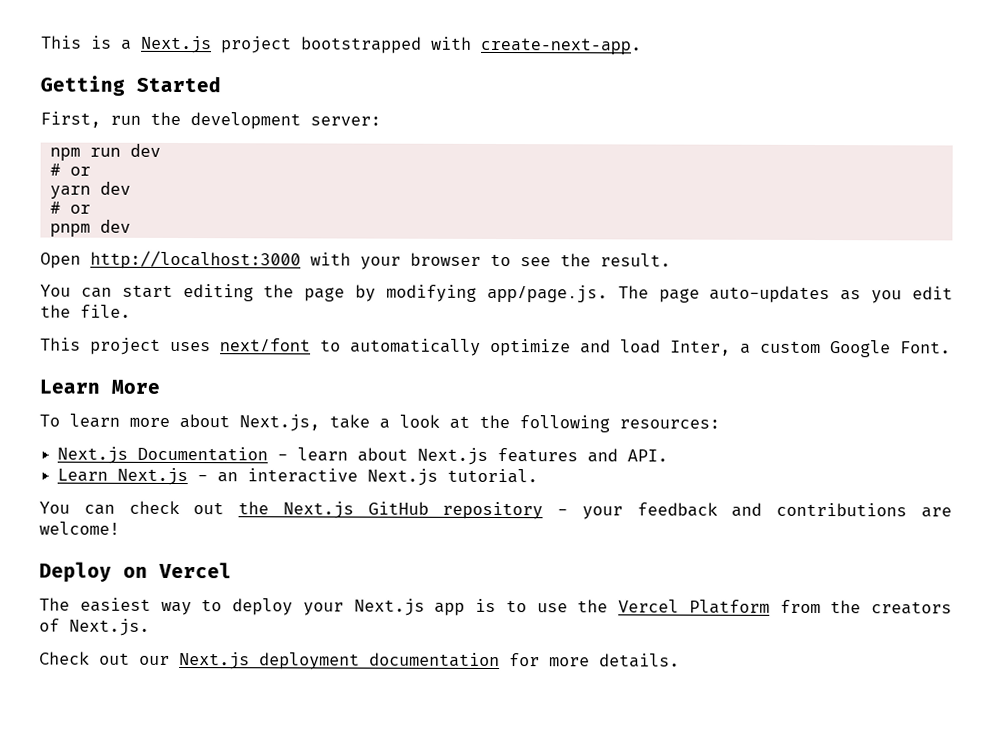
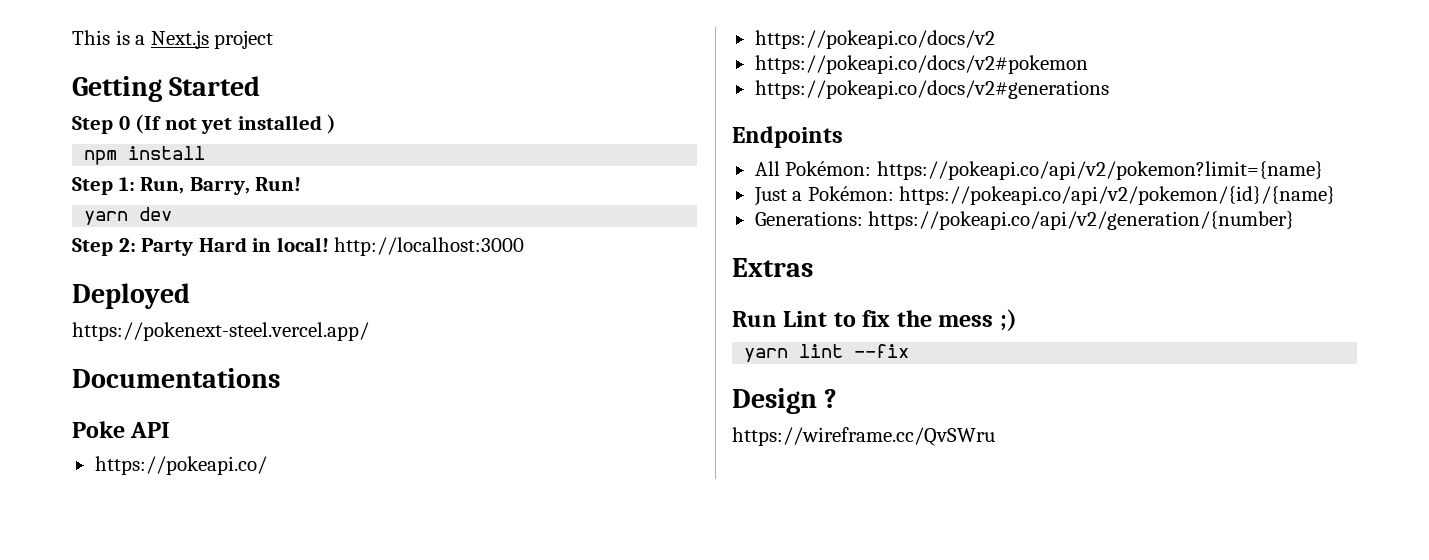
[301,36,642,55] bootstrapped with create-next-app. -> (274, 39) none
[40,111,381,130] [49,143,161,161] [49,163,91,176] [49,181,131,199] [49,201,91,214] [49,219,131,237] [40,250,671,270] [40,284,954,304] [40,304,131,318] [40,337,951,358] [39,379,160,394] [39,413,720,433] [57,446,669,465] [57,467,539,486] [39,500,952,520] [39,521,120,535] [39,561,232,583] [39,597,952,616] [39,618,150,636] [39,651,680,670] First, run the development server: // npm run dev // # or // yarn dev // # or // pnpm dev // Open http://localhost:3000 with your browser to see the result. // You can start editing the page by modifying app/page.js. The page auto-updates as you edit the file. // This project uses next/font to automatically optimize and load Inter, a custom Google Font. // Learn More // To learn more about Next.js, take a look at the following resources: // Next.js Documentation - learn about Next.js features and API. // Learn Next.js - an interactive Next.js tutorial. // You can check out the Next.js GitHub repository - your feedback and contributions are welcome! // Deploy on Vercel // The easiest way to deploy your Next.js app is to use the Vercel Platform from the creators of Next.js. // Check out our Next.js deployment documentation for more details. -> [72,114,337,134] [84,146,206,165] [72,177,302,195] [84,207,173,225] [72,237,525,256] [72,283,190,309] [72,322,369,341] [72,368,280,388] [72,421,171,438] [94,456,267,475] [754,30,995,49] [754,55,1088,74] [754,80,1109,99] [732,126,843,148] [754,161,1323,180] [753,186,1336,206] [754,211,1295,230] [732,258,813,277] [732,309,1017,331] [744,344,910,362] [732,388,838,414] [732,427,995,446] Step 0 (If not yet installed ) // npm install // Step 1: Run, Barry, Run! // yarn dev // Step 2: Party Hard in local! http://localhost:3000 // Deployed // https://pokenext-steel.vercel.app/ // Documentations // Poke API // https://pokeapi.co/ // https://pokeapi.co/docs/v2 // https://pokeapi.co/docs/v2#pokemon // https://pokeapi.co/docs/v2#generations // Endpoints // All Pokémon: https://pokeapi.co/api/v2/pokemon?limit={name} // Just a Pokémon: https://pokeapi.co/api/v2/pokemon/{id}/{name} // Generations: https://pokeapi.co/api/v2/generation/{number} // Extras // Run Lint to fix the mess ;) // yarn lint --fix // Design ? // https://wireframe.cc/QvSWru

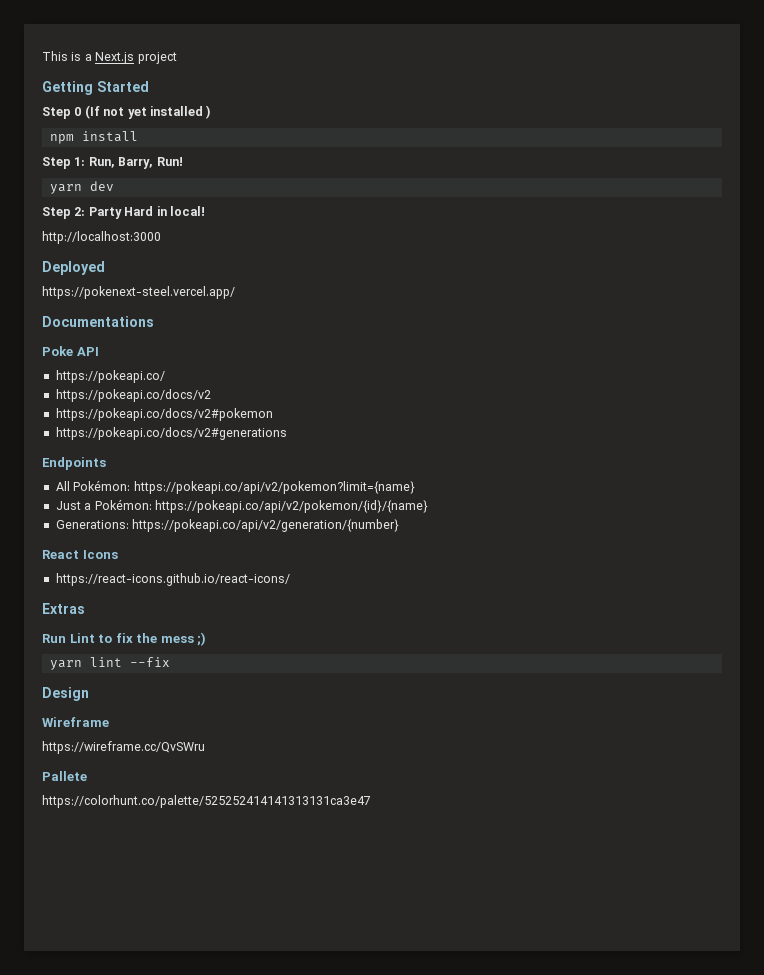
(329, 244) none -> (205, 211) //
(1295, 220) none -> [42,550,118,559] [55,573,290,586] // React Icons // https://react-icons.github.io/react-icons/
[824,389,838,408] ? -> [42,717,109,727] // Wireframe
(995, 436) none -> [42,771,87,781] [42,795,371,808] // Pallete // https://colorhunt.co/palette/525252414141313131ca3e47

